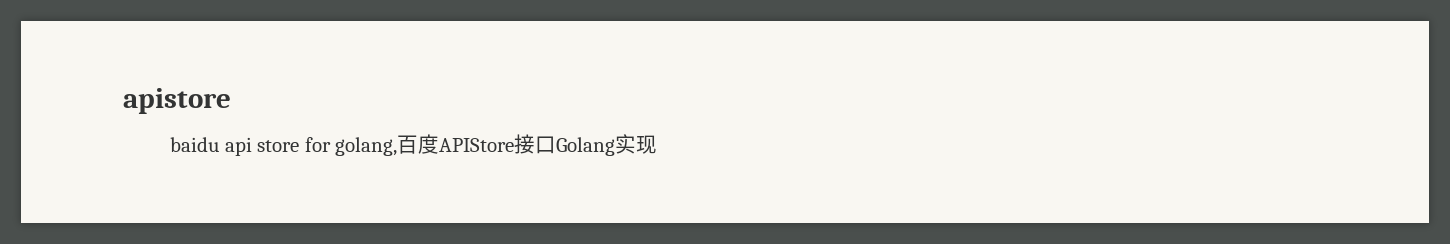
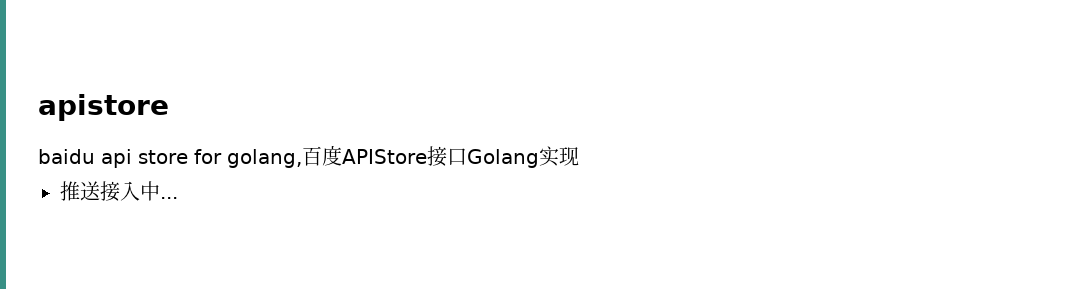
(658, 144) none -> [60,181,178,202] // 推送接入中...

